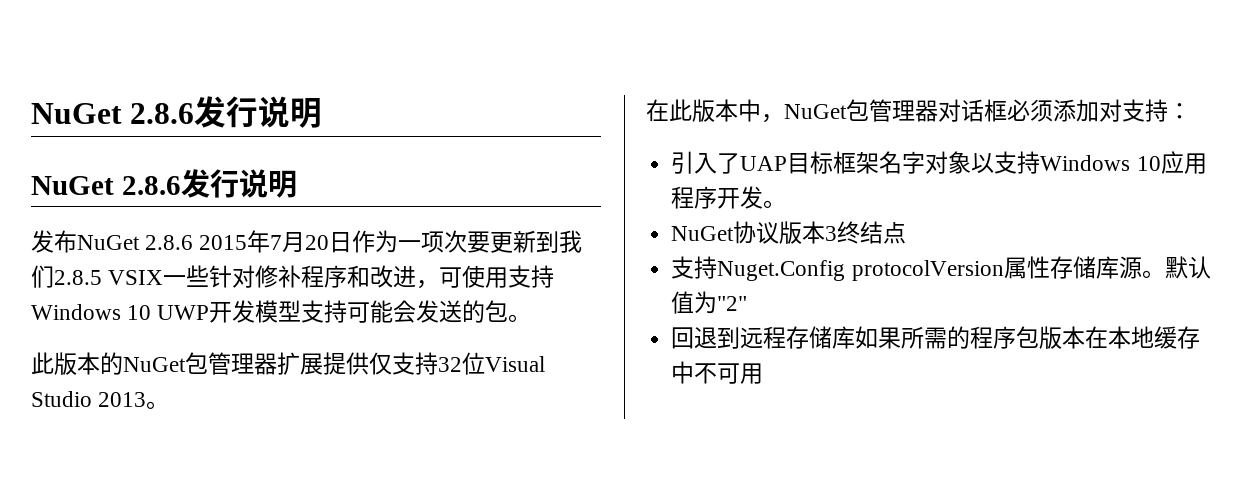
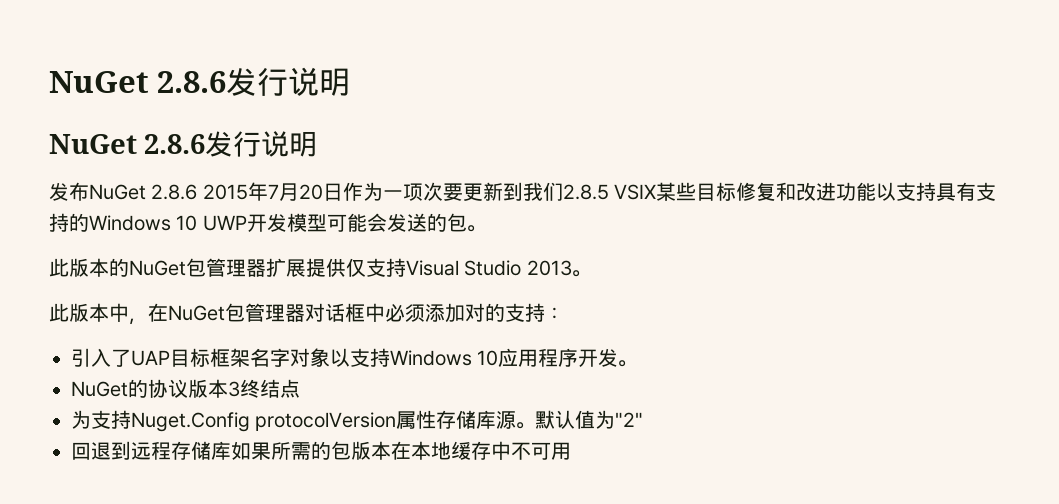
[163,265,555,289] 一些针对修补程序和改进，可使用支持 -> [656,182,997,201] [49,213,89,232] 某些目标修复和改进功能以支持具有支持的
[301,300,348,323] 支持 -> (327, 223) none
[438,352,485,375] 32位 -> (406, 267) none
[646,99,669,122] 在 -> (591, 273) none
(784, 118) none -> [148,303,168,322] 在
(1007, 110) none -> [365,303,385,322] 中
(1122, 110) none -> [485,303,505,322] 的
(735, 233) none -> [128,379,148,398] 的
(907, 232) none -> [71,410,91,429] 为
[970,326,1017,349] 程序 -> (331, 450) none

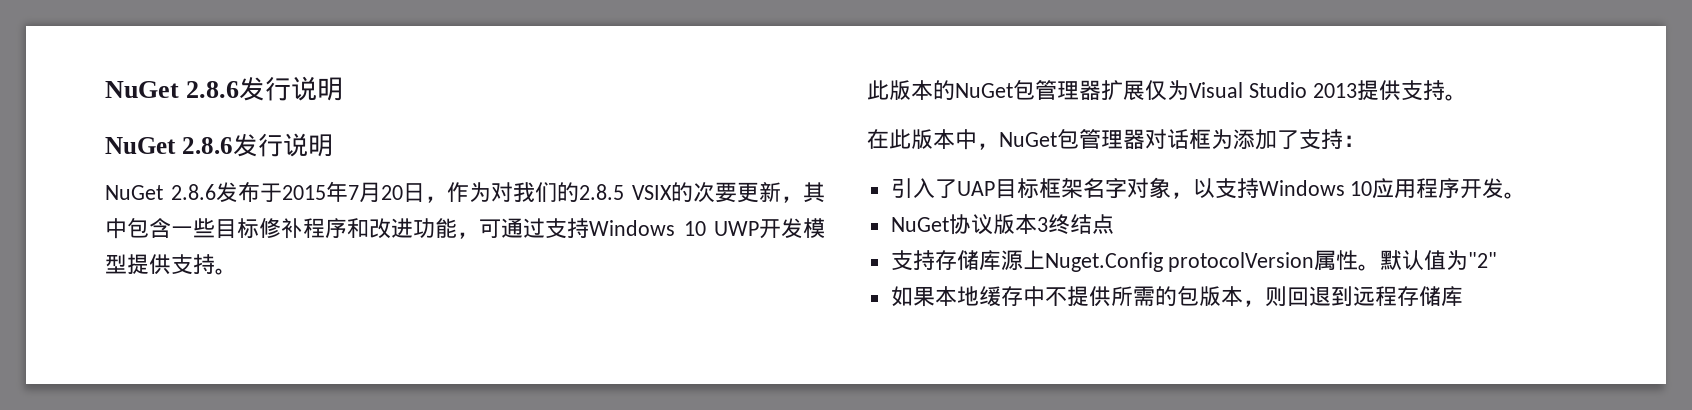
[49,182,198,201] 发布NuGet 2.8.6 -> [105,182,282,202] NuGet 2.8.6发布于
[342,182,677,201] 作为一项次要更新到我们2.8.5 VSIX某 -> [425,182,825,203] [105,218,193,239] ，作为对我们的2.8.5 VSIX的次要更新，其中包含一
[756,182,777,201] 复 -> [281,218,347,239] 补程序
[876,182,997,201] [49,213,89,232] 以支持具有支持的 -> [457,218,589,239] ，可通过支持
[326,213,467,232] 可能会发送的包 -> [127,254,215,275] 提供支持
[306,258,406,277] 提供仅支持 -> [1145,80,1189,100] 仅为
[571,270,591,277] 。 // -> [1356,80,1467,101] [867,129,889,149] 提供支持。 // 在
[148,303,168,322] 在 -> (999, 146) none
[365,303,505,323] 中必须添加对的 -> [1211,129,1299,150] 为添加了
(330, 357) none -> [1170,192,1193,199] ，
[128,379,148,398] 的 -> (949, 224) none
[71,410,131,429] 为支持 -> [890,250,1045,271] 支持存储库源上
[436,410,517,429] 存储库源 -> (1359, 260) none
[71,441,571,460] 回退到远程存储库如果所需的包版本在本地缓存中不可用 -> [890,286,1463,307] 如果本地缓存中不提供所需的包版本，则回退到远程存储库

